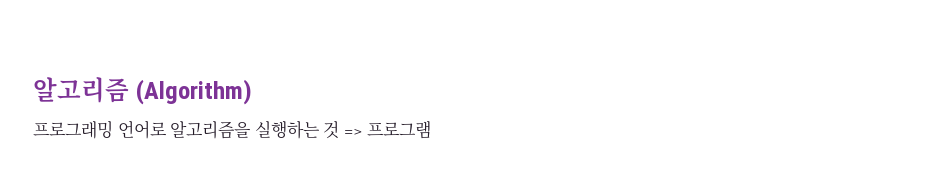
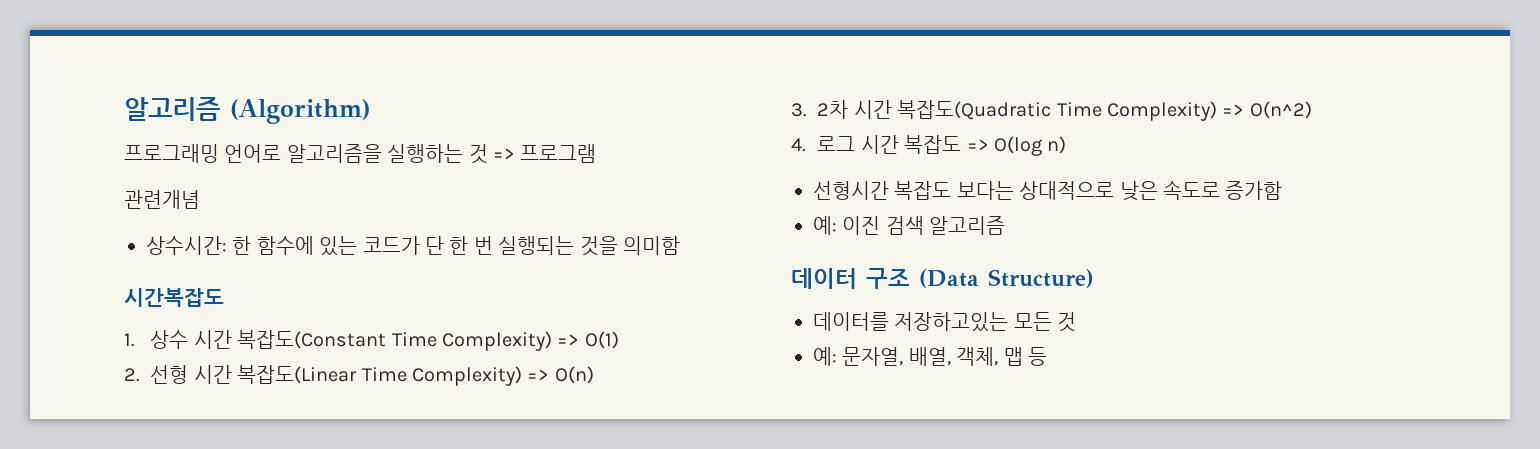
(431, 129) none -> [124,190,200,209] [146,236,680,256] [124,288,224,307] [124,330,619,351] [124,365,594,386] [791,100,1312,121] [791,135,1067,156] [813,180,1283,201] [813,216,1006,235] [791,268,1094,289] [813,312,1077,332] [813,347,1047,366] // 관련개념 // 상수시간: 한 함수에 있는 코드가 단 한 번 실행되는 것을 의미함 // 시간복잡도 // 1. 상수 시간 복잡도(Constant Time Complexity) => O(1) // 2. 선형 시간 복잡도(Linear Time Complexity) => O(n) // 3. 2차 시간 복잡도(Quadratic Time Complexity) => O(n^2) // 4. 로그 시간 복잡도 => O(log n) // 선형시간 복잡도 보다는 상대적으로 낮은 속도로 증가함 // 예: 이진 검색 알고리즘 // 데이터 구조 (Data Structure) // 데이터를 저장하고있는 모든 것 // 예: 문자열, 배열, 객체, 맵 등

